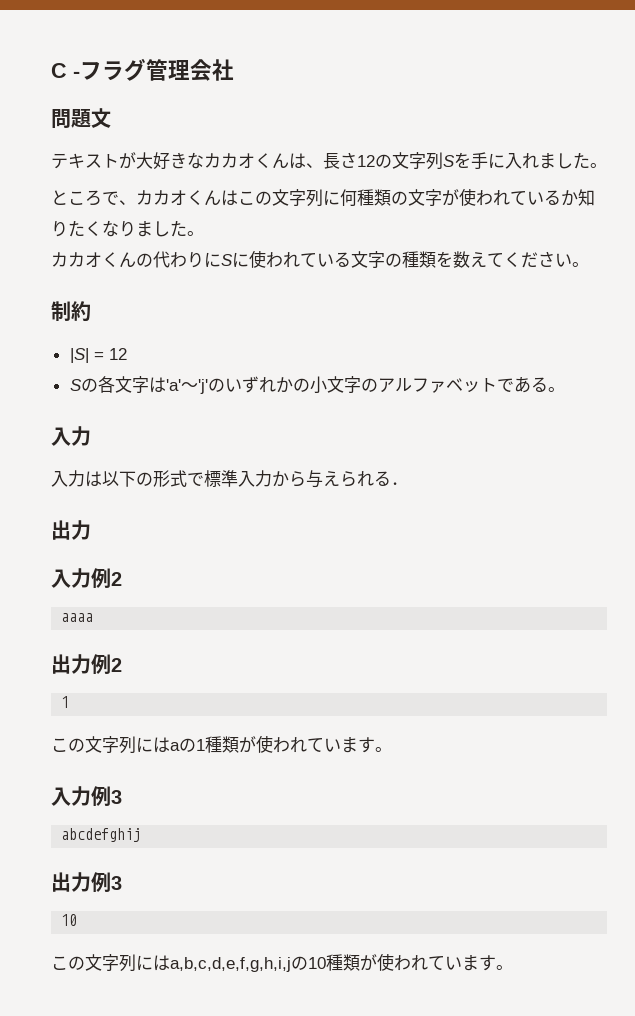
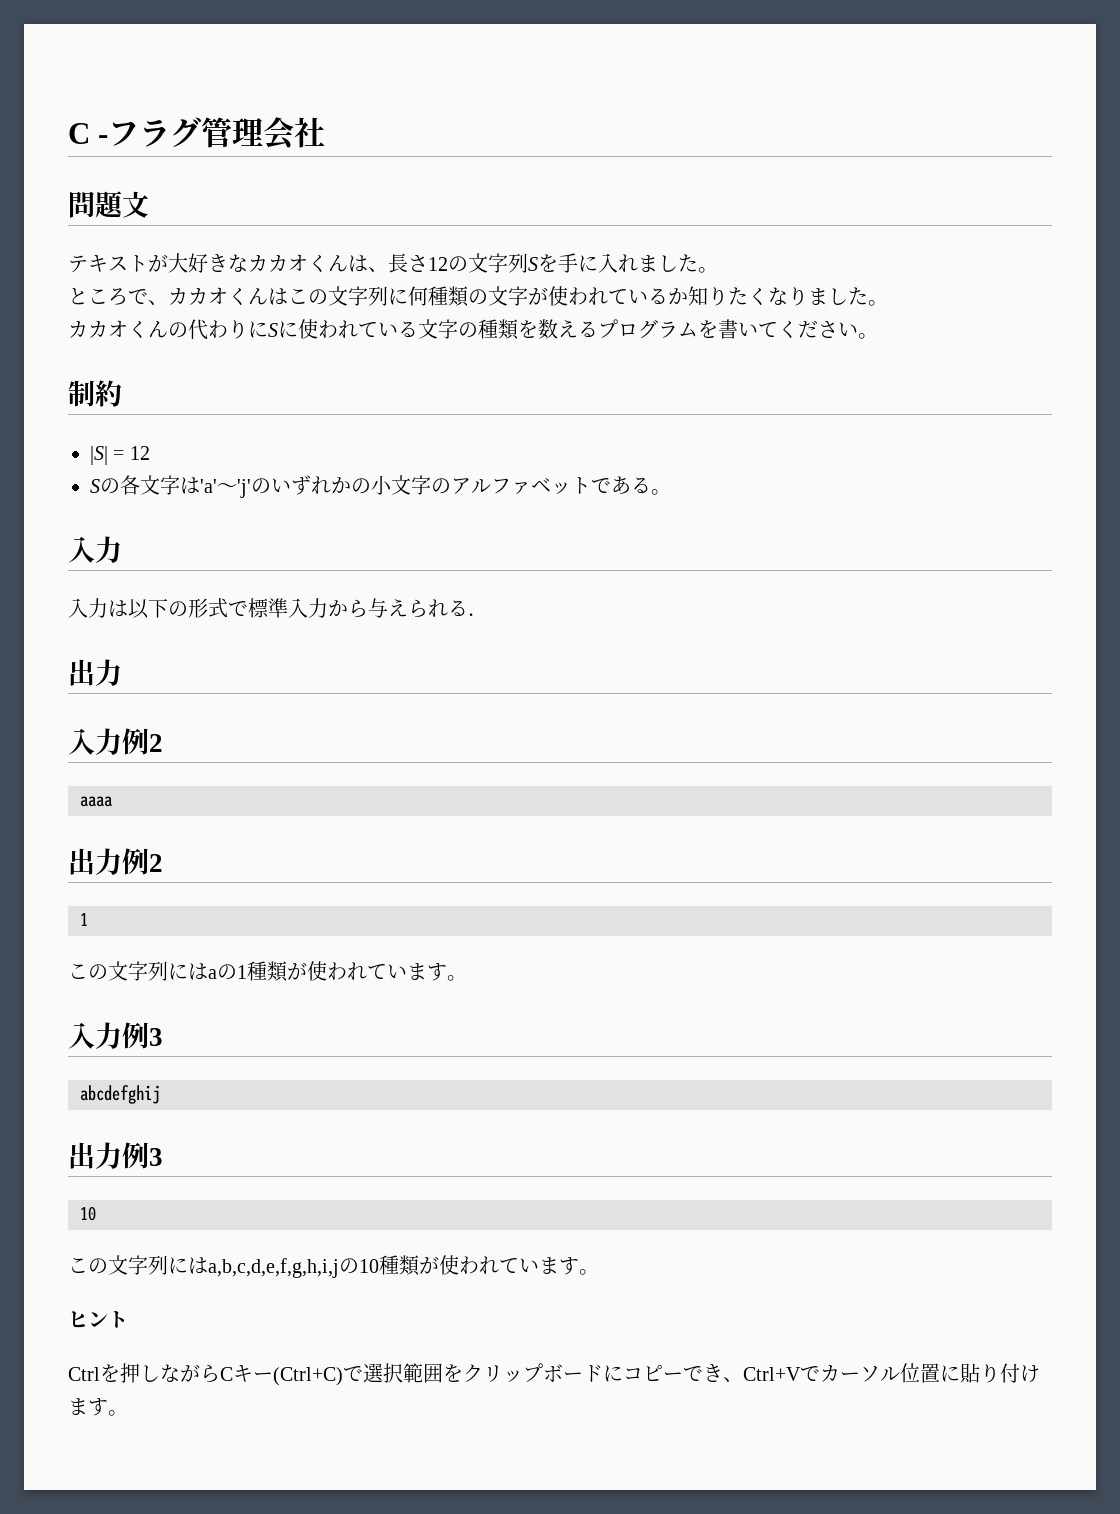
(487, 260) none -> [578,319,758,339] るプログラムを書い
(513, 967) none -> [68,1311,128,1328] [68,1363,1040,1386] [68,1398,128,1416] // ヒント // Ctrlを押しながらCキー(Ctrl+C)で選択範囲をクリップボードにコピーでき、Ctrl+Vでカーソル位置に貼り付けます。

